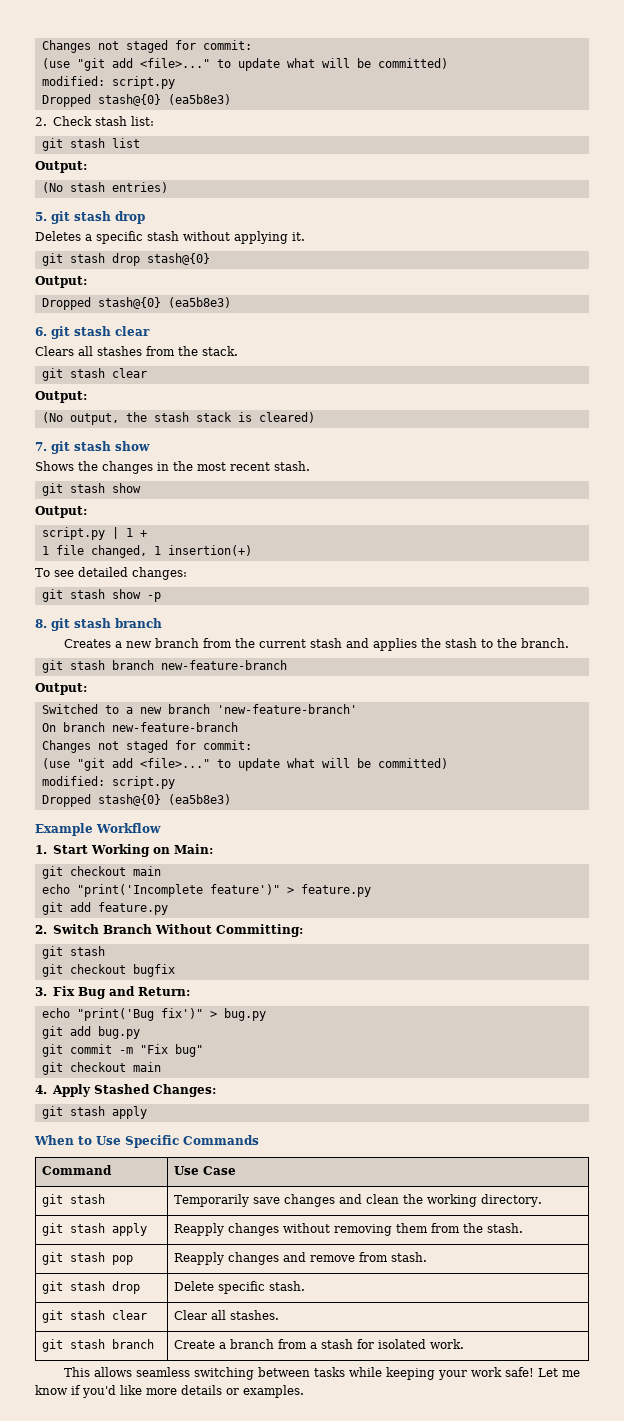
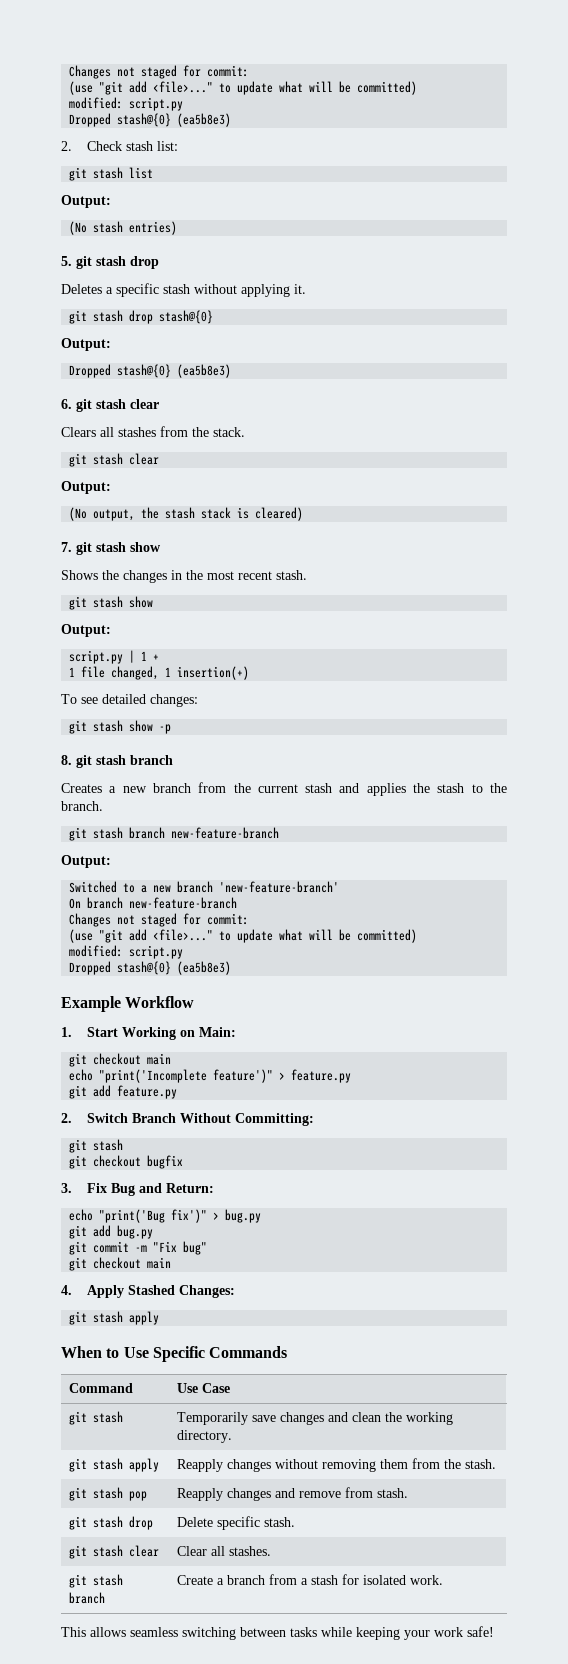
[538,1368,581,1377] [35,1385,304,1398] Let me know if you'd like more details or examples. -> (494, 1631) none

